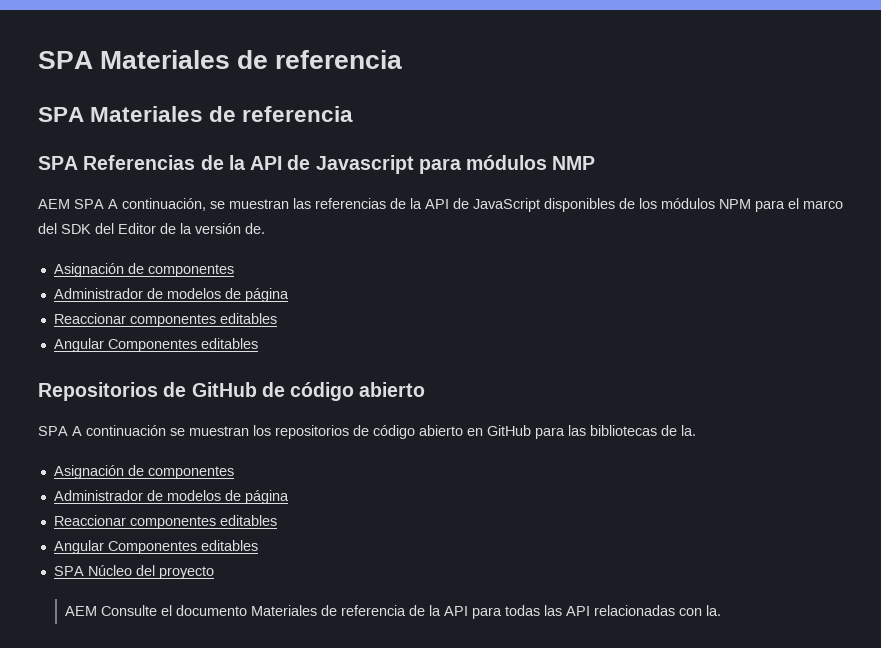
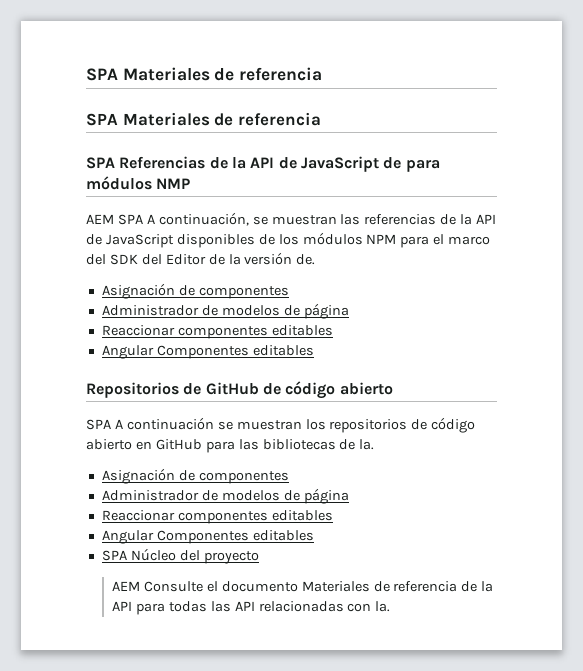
[315,155,414,174] Javascript -> [300,156,402,172] JavaScript de

